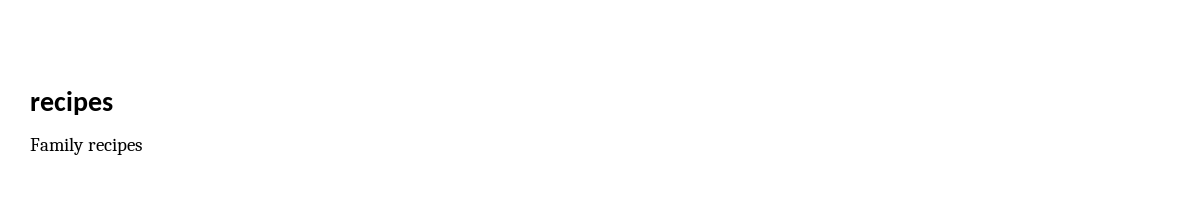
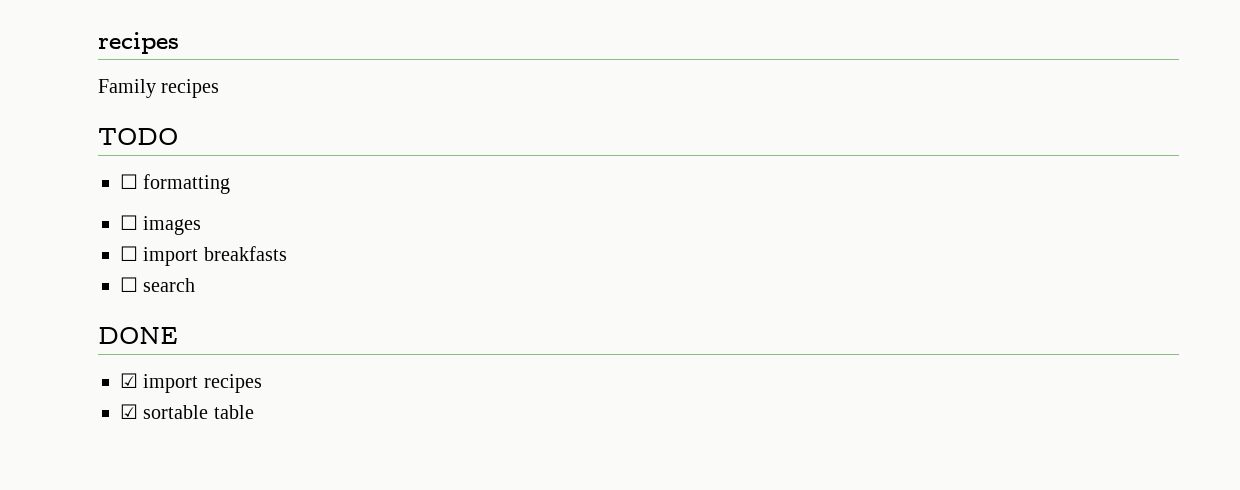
(143, 146) none -> [98,128,178,145] [120,174,231,194] [120,215,202,235] [120,246,287,266] [120,277,196,292] [98,327,178,344] [120,373,262,393] [120,404,254,419] // TODO // ☐ formatting // ☐ images // ☐ import breakfasts // ☐ search // DONE // ☑ import recipes // ☑ sortable table

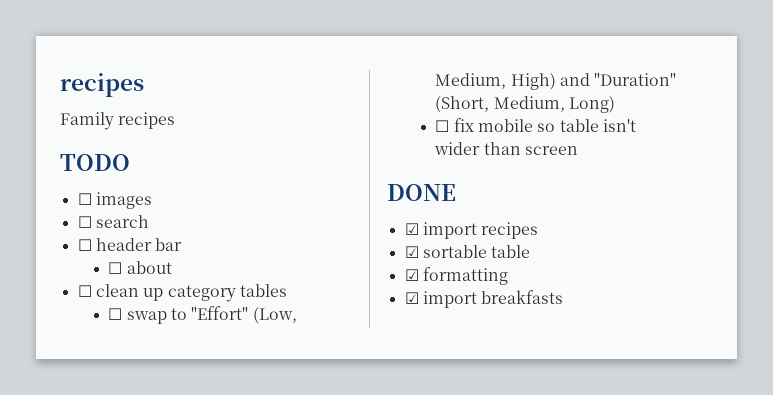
[120,174,231,194] // ☐ formatting -> (130, 162) none
[143,246,287,266] [120,277,196,292] import breakfasts // ☐ search -> [95,215,149,228] [77,238,183,251] [108,261,172,274] [77,284,287,302] [108,306,297,324] [435,73,677,90] [435,96,615,113] [435,118,636,132] [434,142,578,155] search // ☐ header bar // ☐ about // ☐ clean up category tables // ☐ swap to "Effort" (Low, Medium, High) and "Duration" (Short, Medium, Long) // ☐ fix mobile so table isn't wider than screen
(254, 412) none -> [404,267,508,285] [404,290,564,308] // ☑ formatting // ☑ import breakfasts

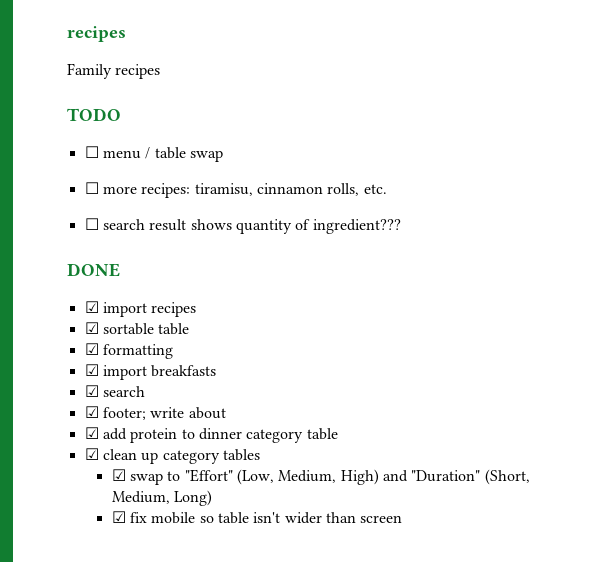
[95,192,152,209] [77,215,149,228] [77,238,183,251] [108,261,172,274] [77,284,287,302] [108,306,297,324] [435,73,677,90] [435,96,615,113] [435,118,636,132] [434,142,578,155] images // ☐ search // ☐ header bar // ☐ about // ☐ clean up category tables // ☐ swap to "Effort" (Low, Medium, High) and "Duration" (Short, Medium, Long) // ☐ fix mobile so table isn't wider than screen -> [102,147,223,162] [84,182,387,198] [84,218,401,234] menu / table swap // ☐ more recipes: tiramisu, cinnamon rolls, etc. // ☐ search result shows quantity of ingredient???
(564, 297) none -> [84,385,145,397] [84,406,226,420] [84,427,338,443] [84,448,260,464] [111,469,530,485] [111,490,213,506] [111,511,403,524] // ☑ search // ☑ footer; write about // ☑ add protein to dinner category table // ☑ clean up category tables // ☑ swap to "Effort" (Low, Medium, High) and "Duration" (Short, Medium, Long) // ☑ fix mobile so table isn't wider than screen

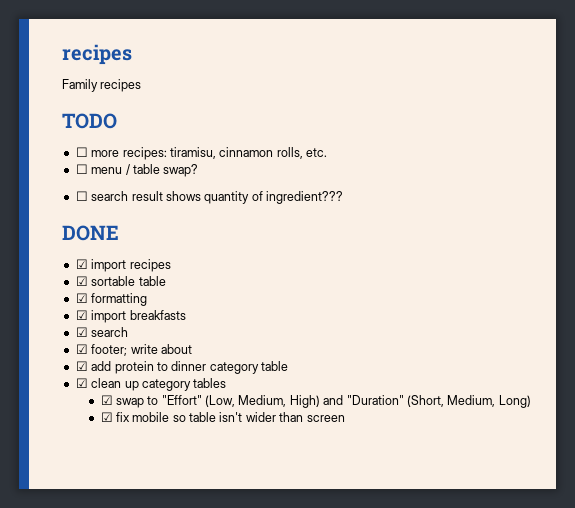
[84,146,223,162] // ☐ menu / table swap -> (117, 121) none
(387, 189) none -> [75,164,199,177] // ☐ menu / table swap?

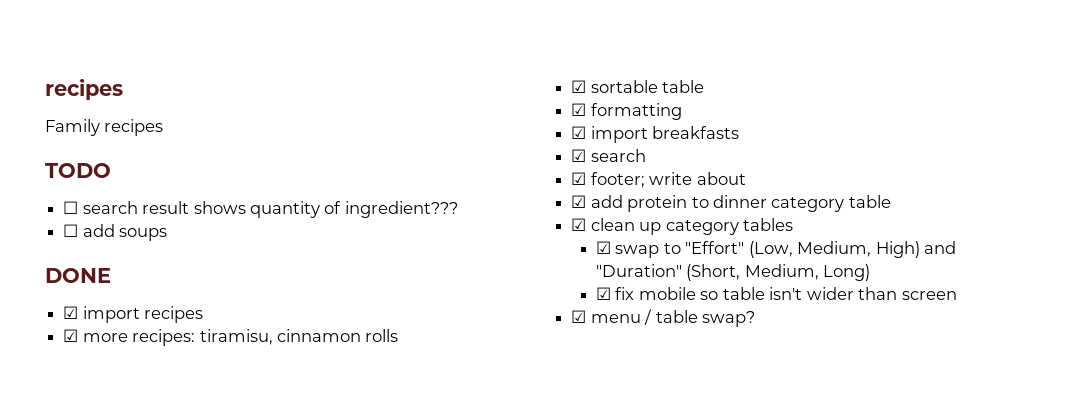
[75,147,327,160] [75,164,199,177] // ☐ more recipes: tiramisu, cinnamon rolls, etc. // ☐ menu / table swap? -> (111, 170) none
(343, 197) none -> [63,224,168,241] // ☐ add soups
(171, 265) none -> [63,329,399,346] // ☑ more recipes: tiramisu, cinnamon rolls
(345, 418) none -> [571,309,755,327] // ☑ menu / table swap?

